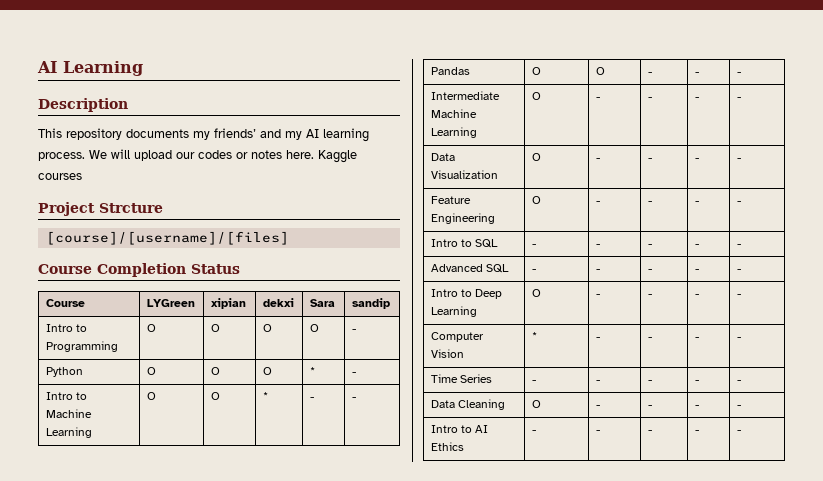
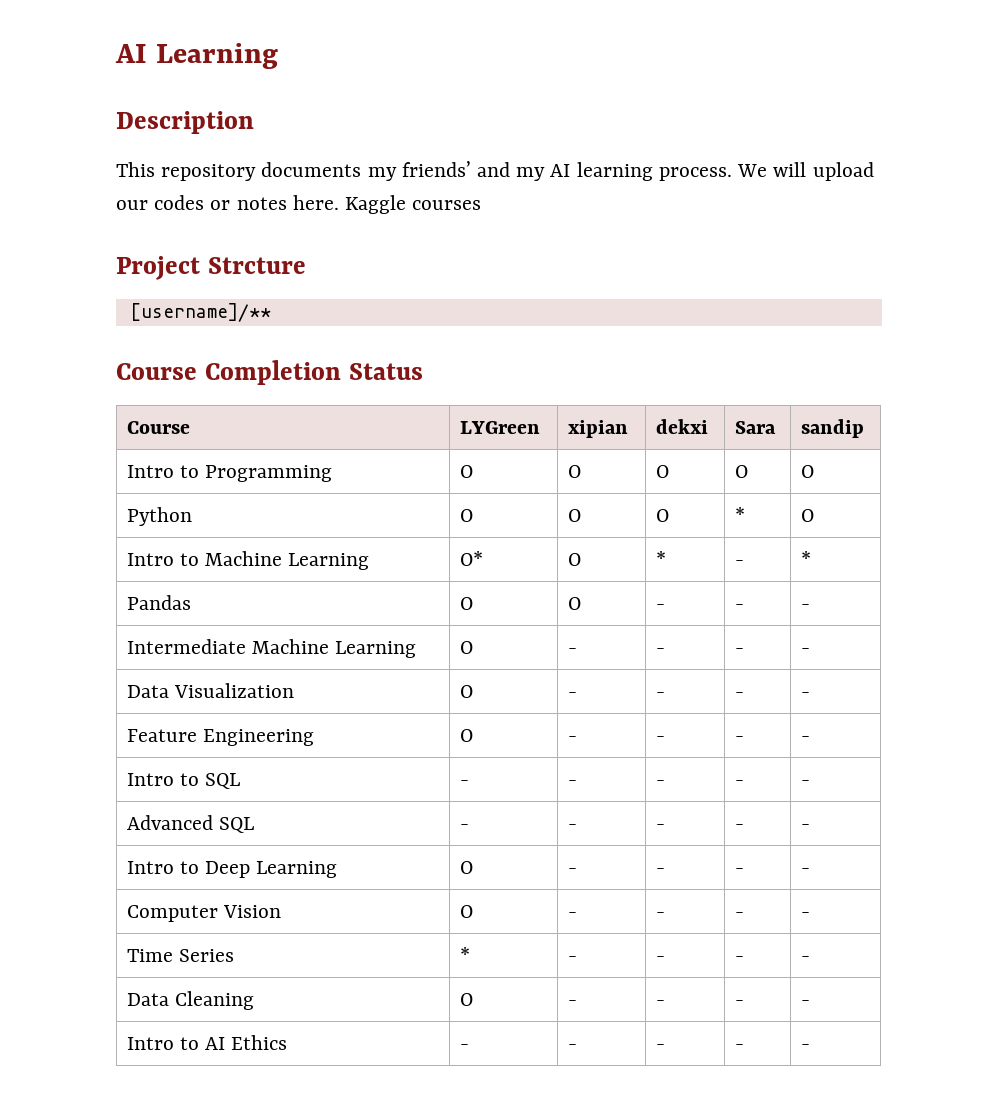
[45,231,289,245] [course]/[username]/[files] -> [129,303,271,322] [username]/**
[351,329,356,332] - -> [800,465,814,478] O
[351,372,356,375] - -> [800,509,814,522] O
[146,392,156,400] O -> [459,551,483,566] O*
[351,397,356,400] - -> [800,551,811,566] *
[531,332,537,340] * -> [459,905,473,918] O
[531,380,536,383] - -> [459,947,470,962] *

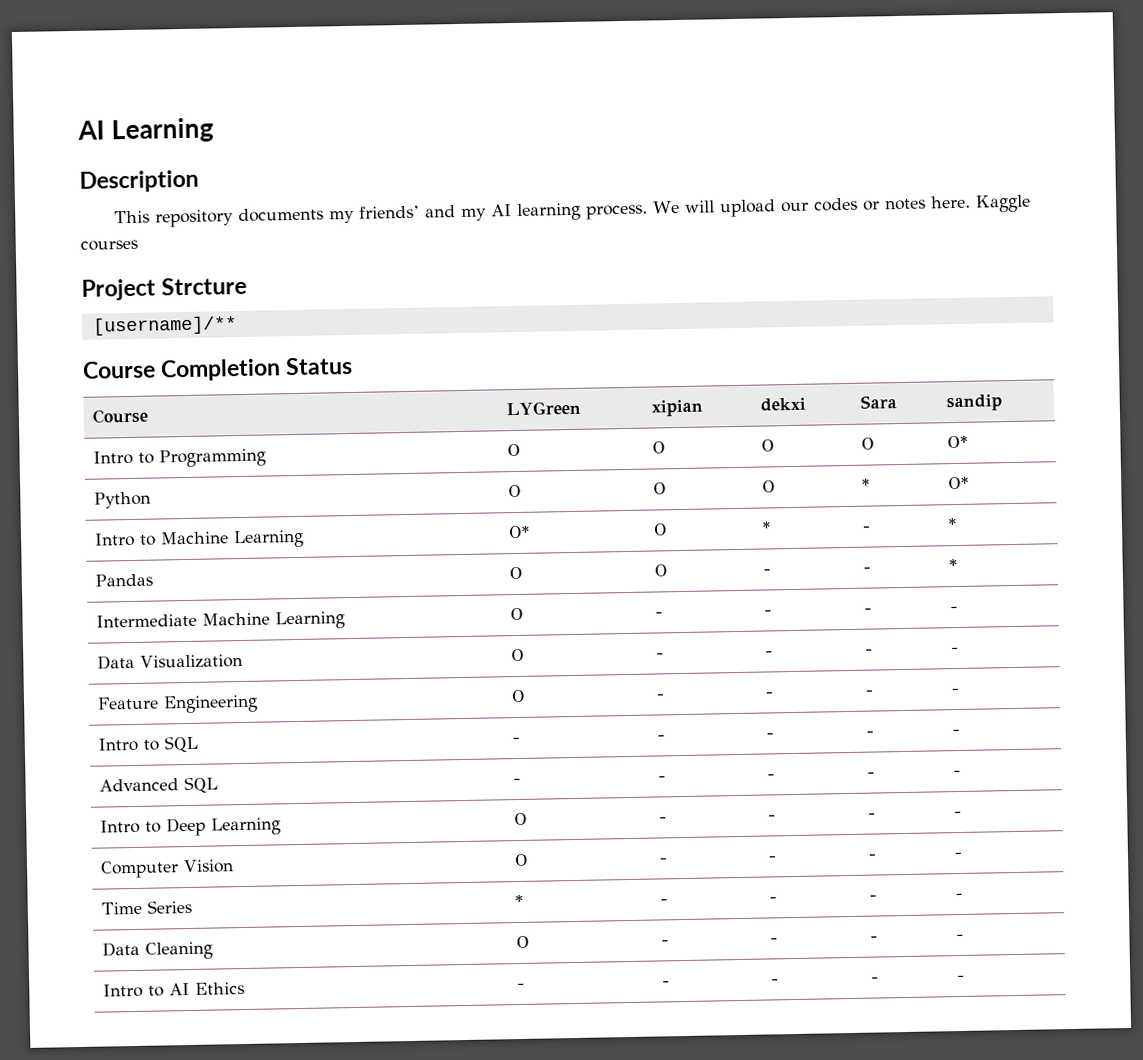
[800,465,814,478] O -> [947,435,969,449] O*
[800,509,814,522] O -> [948,476,970,490] O*
[800,604,810,610] - -> [949,558,958,572] *

